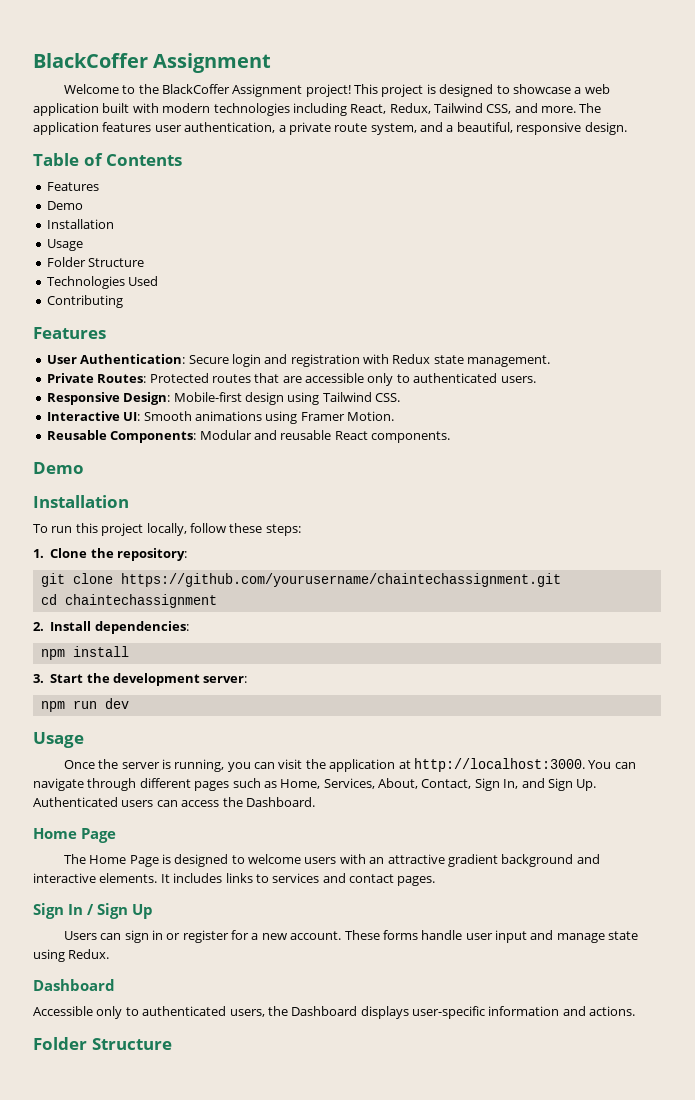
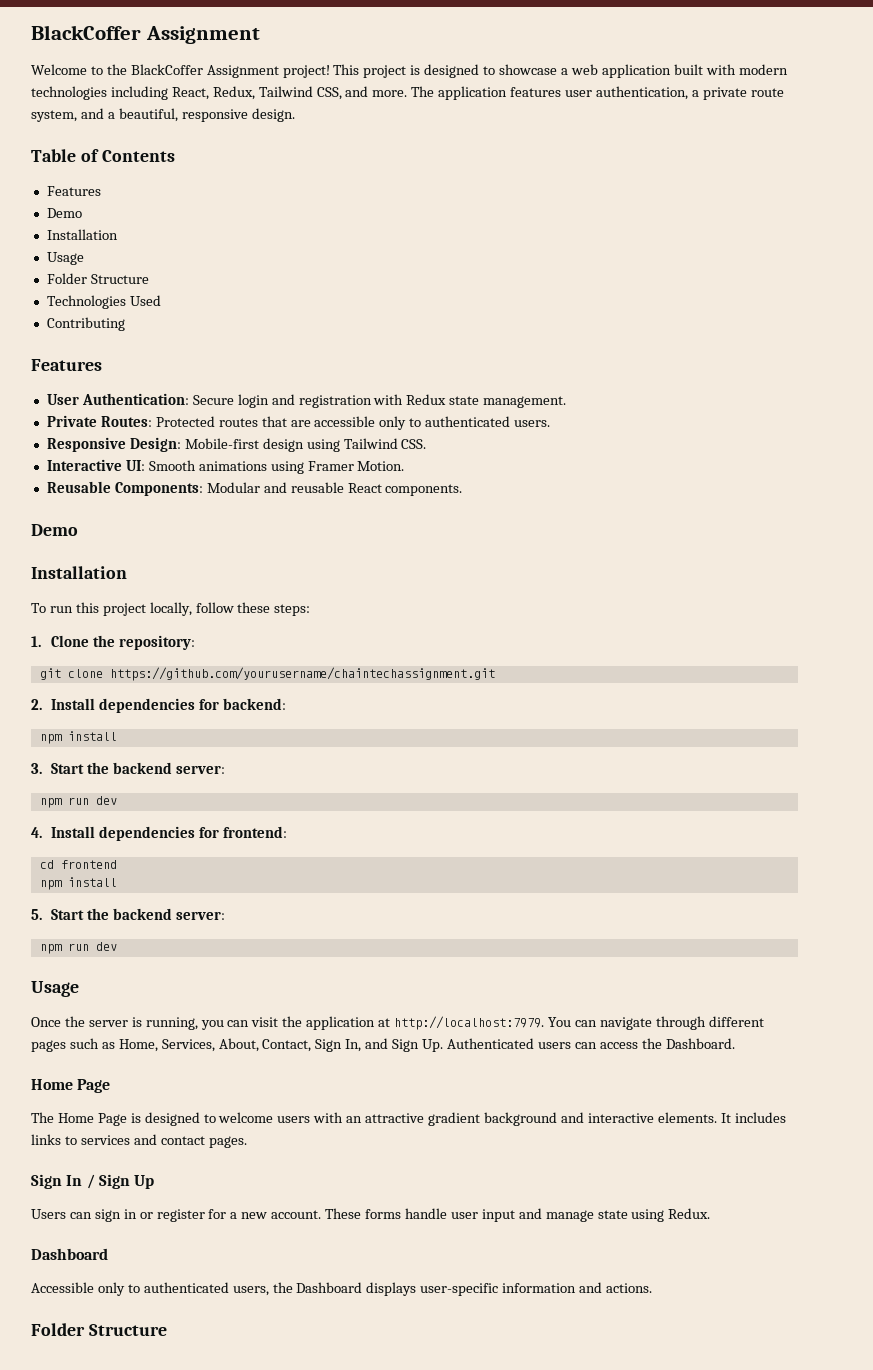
[40,594,217,608] // cd chaintechassignment -> (495, 674) none
[94,621,189,634] dependencies: -> [99,698,287,713] dependencies for backend:
[113,673,200,686] development -> [113,762,226,774] [39,796,117,808] [31,826,288,841] [39,860,117,869] [39,877,117,890] [31,908,173,920] backend server: // npm run dev // 4. Install dependencies for frontend: // cd frontend // npm install // 5. Start the backend
[413,758,585,772] http://localhost:3000. -> [394,1016,545,1030] http://localhost:7979.

